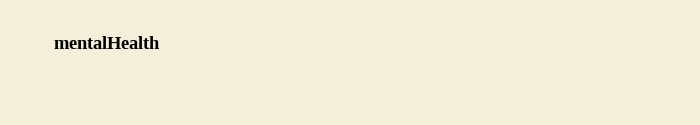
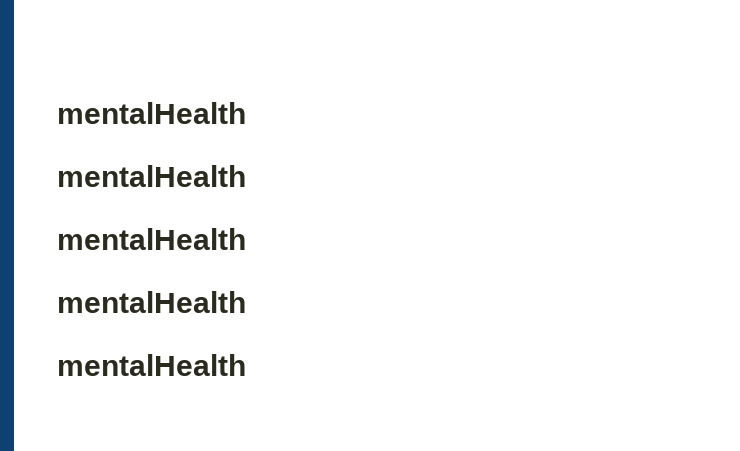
[54,36,160,49] mentalHealth -> [57,102,246,124] [57,165,246,187] [57,228,246,250] [57,291,246,313] [57,354,246,376] mentalHealth // mentalHealth // mentalHealth // mentalHealth // mentalHealth

